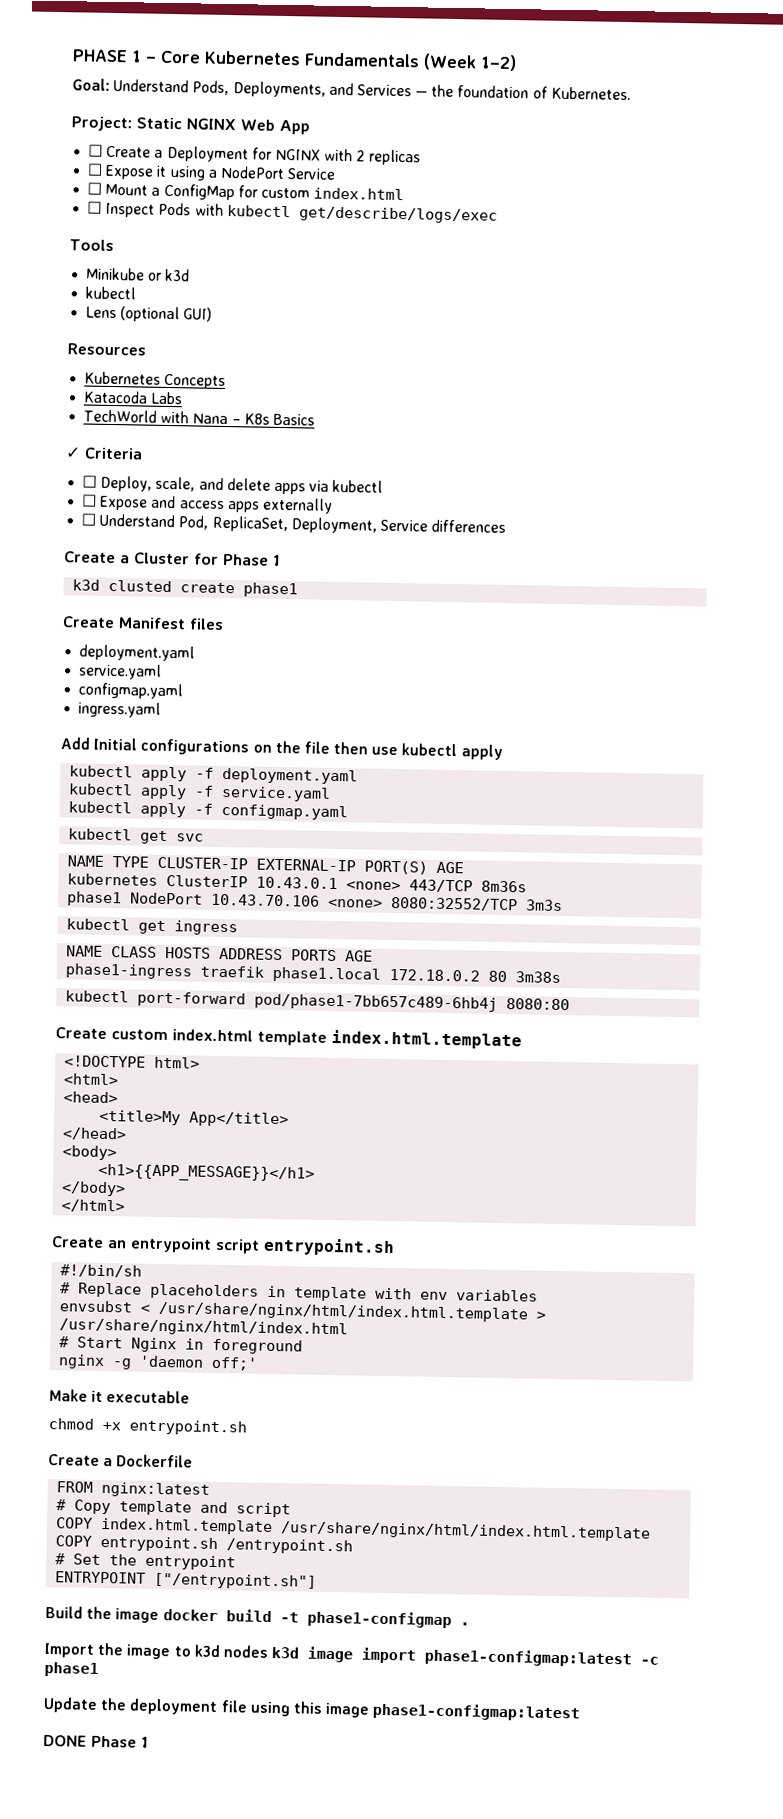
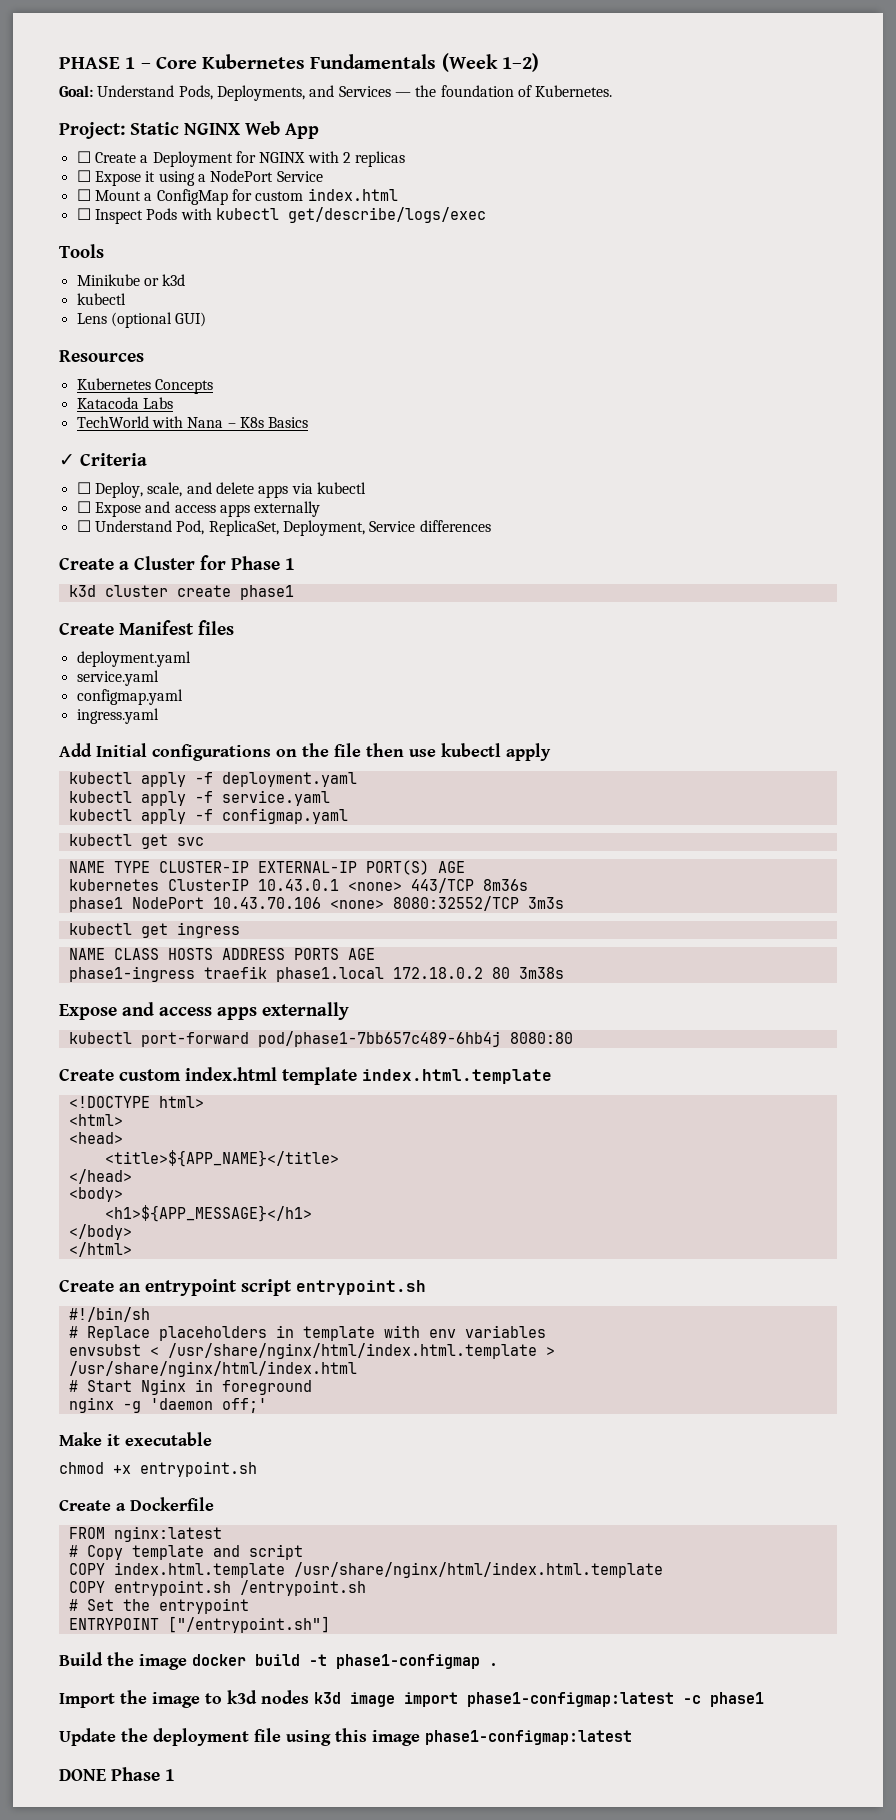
[108,579,173,593] clusted -> [104,585,168,597] cluster
(562, 977) none -> [59,1002,349,1020] // Expose and access apps externally
[99,1109,290,1128] <title>My App</title> -> [104,1150,339,1167] <title>${APP_NAME}</title>
[98,1163,316,1183] <h1>{{APP_MESSAGE}}</h1> -> [104,1205,312,1222] <h1>${APP_MESSAGE}</h1>

